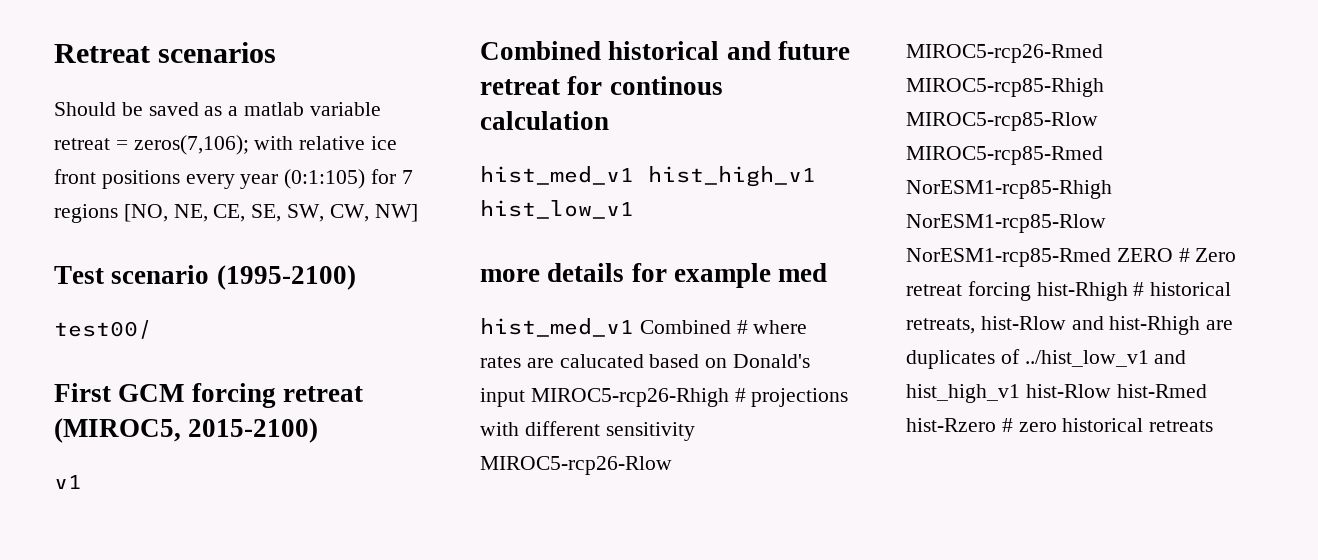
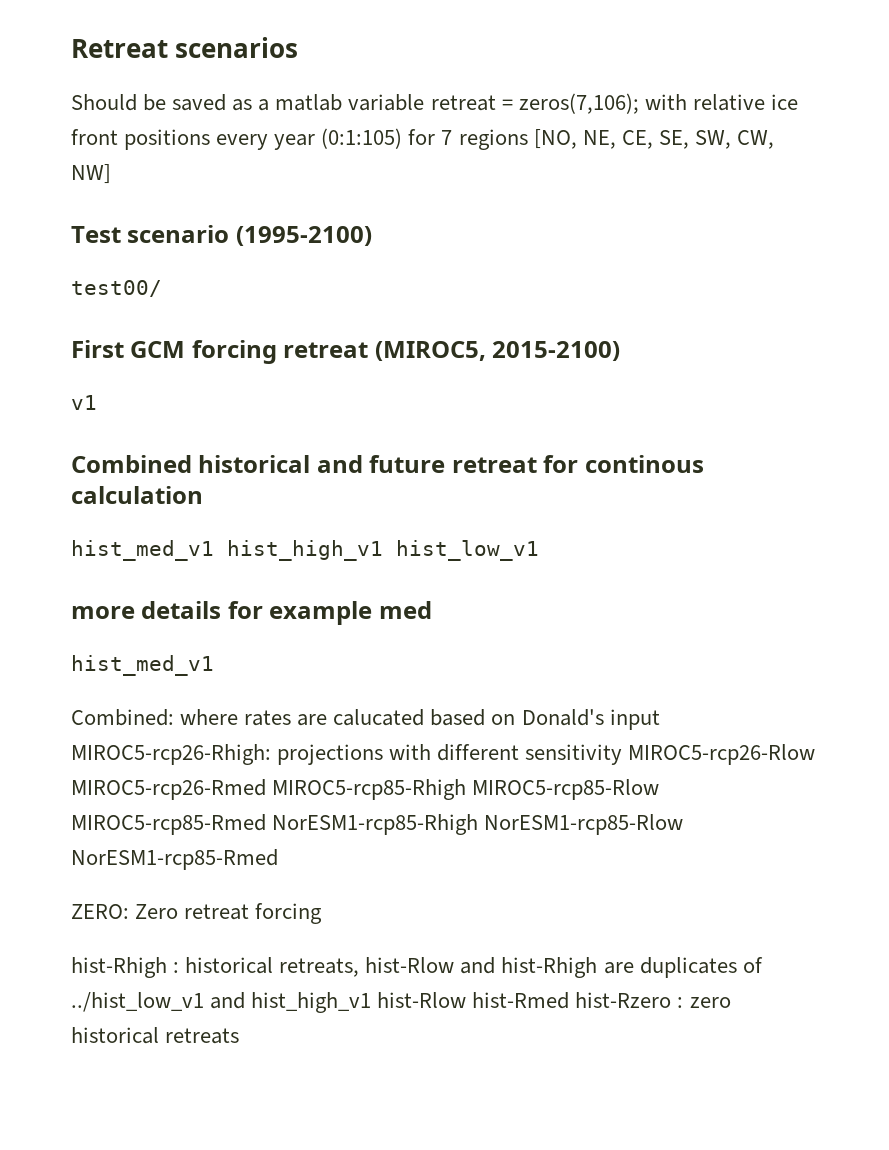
[639,320,748,334] Combined # -> [71,709,174,726] // Combined:
[530,388,746,407] MIROC5-rcp26-Rhigh # -> [71,744,271,765] MIROC5-rcp26-Rhigh:
[1116,248,1190,262] ZERO # -> [71,904,129,919] // ZERO:
[1036,282,1145,301] hist-Rhigh # -> [71,957,180,978] // hist-Rhigh :
[1001,418,1013,432] # -> [677,997,684,1008] :

